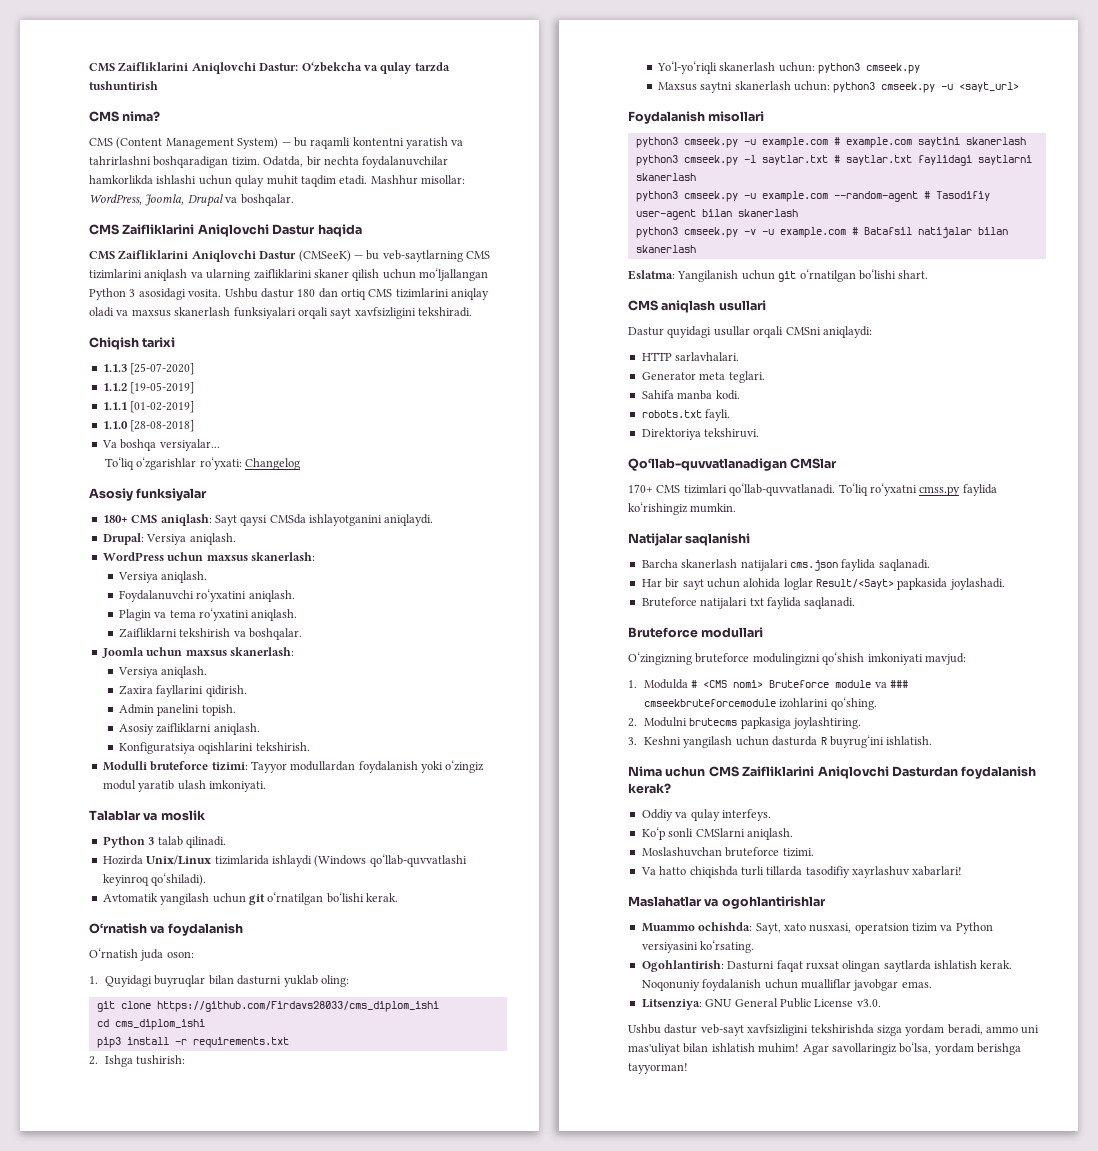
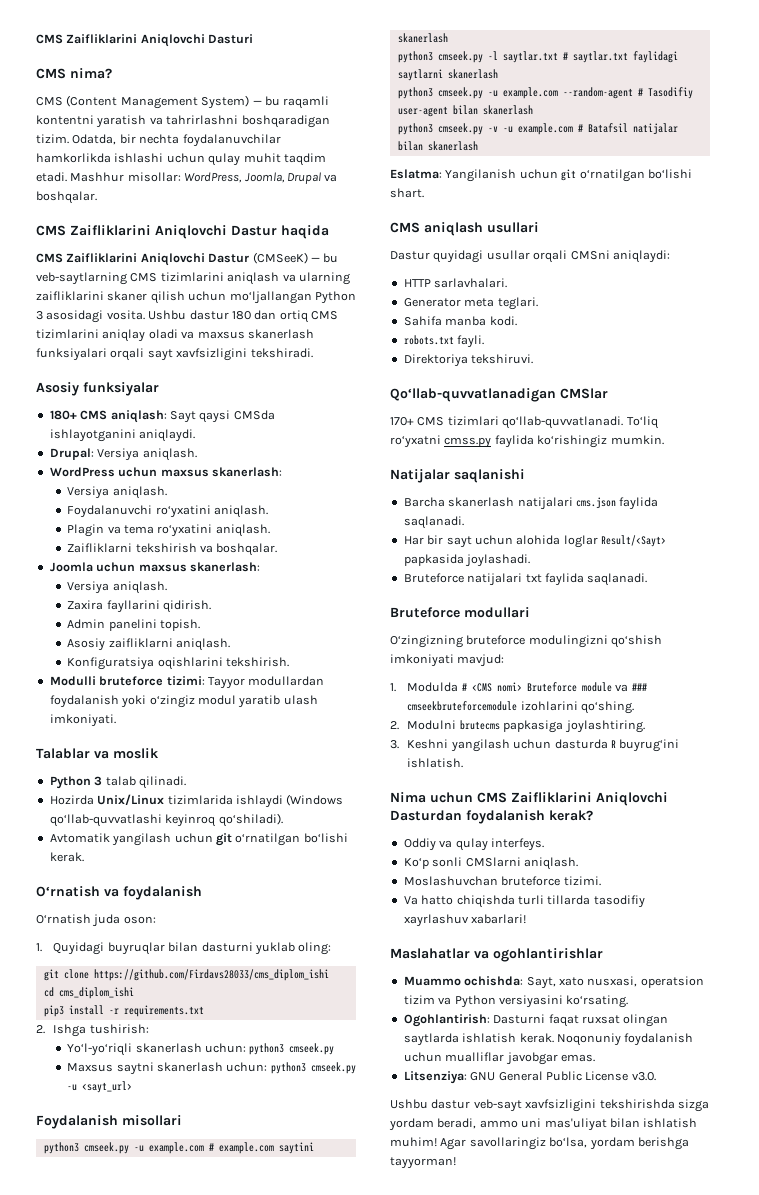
[89,62,450,74] [89,81,158,90] CMS Zaifliklarini Aniqlovchi Dastur: O‘zbekcha va qulay tarzda tushuntirish -> [36,34,254,47] CMS Zaifliklarini Aniqlovchi Dasturi
[89,337,176,350] [102,363,195,375] [102,382,195,394] [102,401,195,413] [102,420,195,432] [101,439,220,451] [105,457,301,470] // Chiqish tarixi // 1.1.3 [25-07-2020] // 1.1.2 [19-05-2019] // 1.1.1 [01-02-2019] // 1.1.0 [28-08-2018] // Va boshqa versiyalar... // To‘liq o‘zgarishlar ro‘yxati: Changelog -> (313, 353) none

